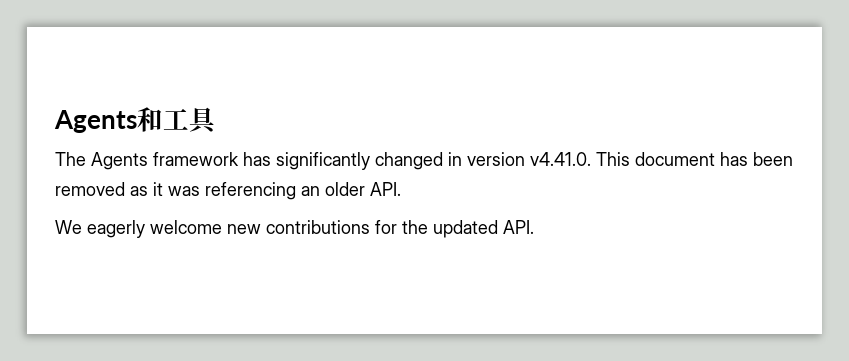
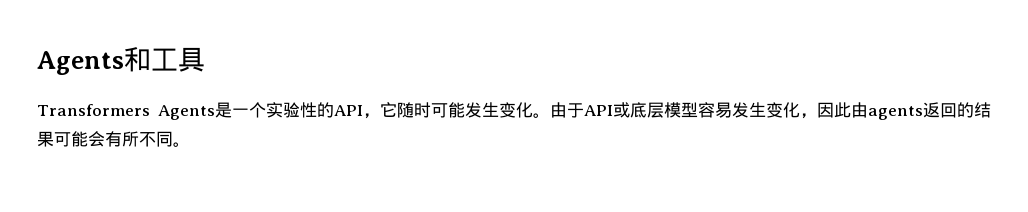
[55,152,793,170] [55,182,401,200] [55,220,534,238] The Agents framework has significantly changed in version v4.41.0. This document has been removed as it was referencing an older API. // We eagerly welcome new contributions for the updated API. -> [37,102,991,120] [37,131,190,147] Transformers Agents是一个实验性的API，它随时可能发生变化。由于API或底层模型容易发生变化，因此由agents返回的结果可能会有所不同。

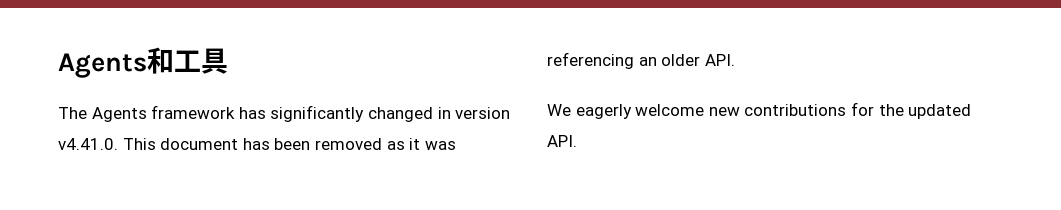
[37,102,991,120] [37,131,190,147] Transformers Agents是一个实验性的API，它随时可能发生变化。由于API或底层模型容易发生变化，因此由agents返回的结果可能会有所不同。 -> [58,105,511,122] [58,138,456,150] [547,52,735,69] [547,102,972,119] [547,135,577,147] The Agents framework has significantly changed in version v4.41.0. This document has been removed as it was referencing an older API. // We eagerly welcome new contributions for the updated API.

